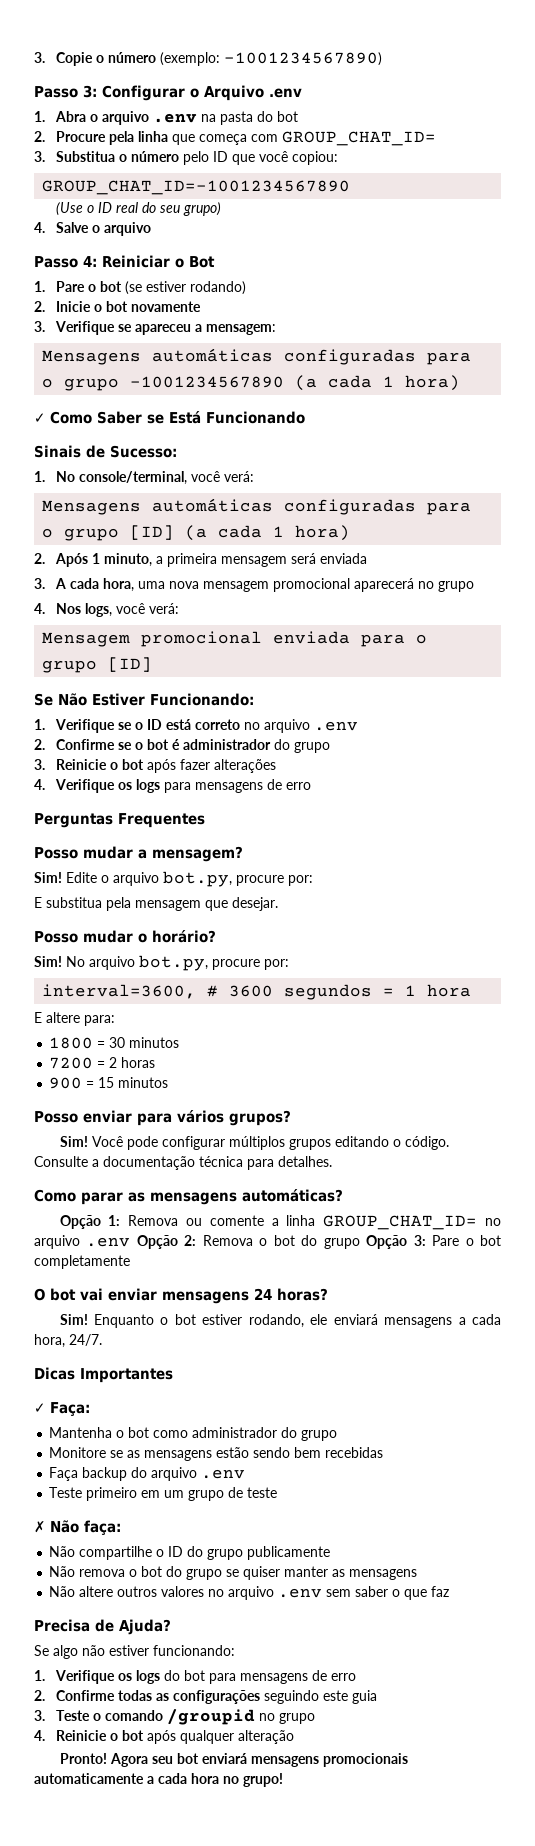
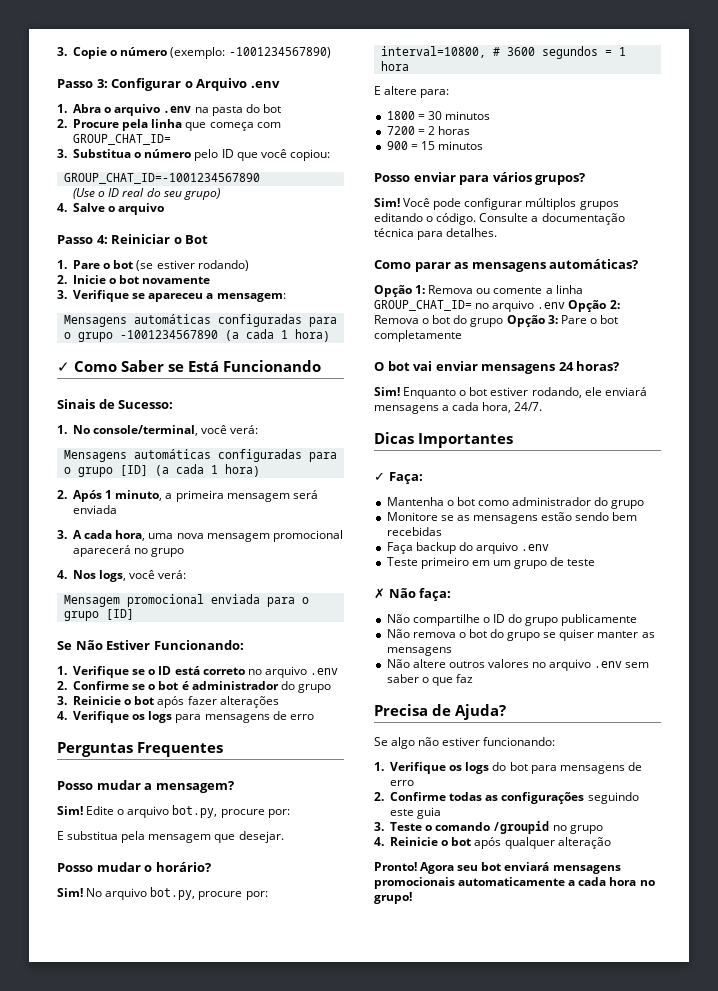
[42,984,197,999] interval=3600, -> [380,46,486,58] interval=10800,

